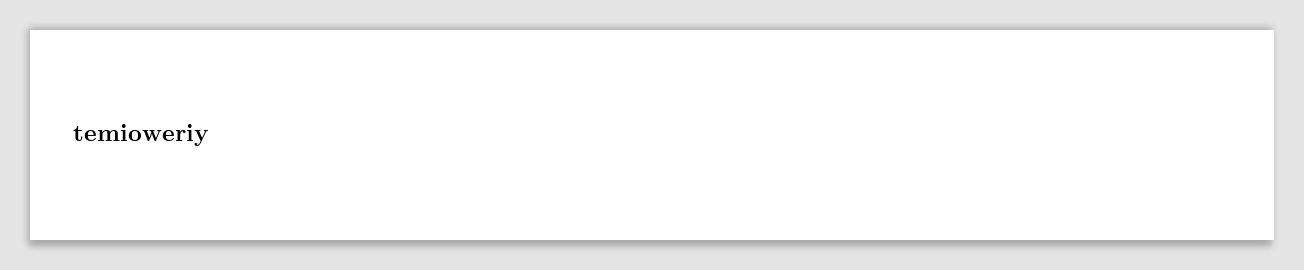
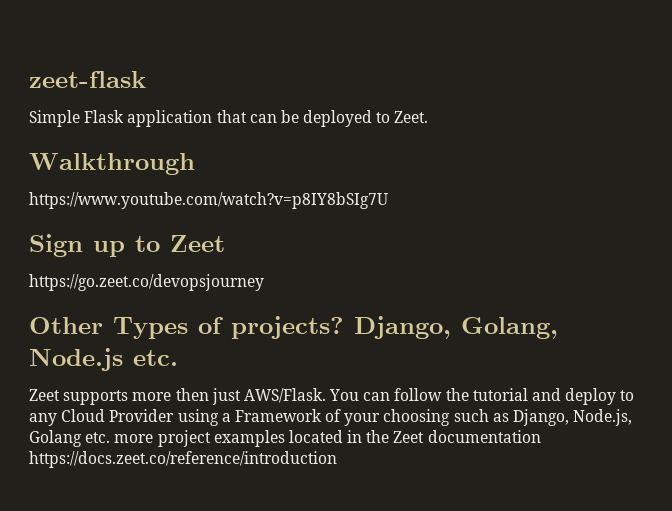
[73,124,209,146] temioweriy -> [29,71,146,88] [29,110,429,127] [29,153,195,175] [29,192,388,209] [29,234,225,257] [29,274,264,291] [29,316,558,339] [29,348,178,371] [29,388,635,405] [29,409,633,426] [29,430,541,447] [29,451,337,468] zeet-flask // Simple Flask application that can be deployed to Zeet. // Walkthrough // https://www.youtube.com/watch?v=p8IY8bSIg7U // Sign up to Zeet // https://go.zeet.co/devopsjourney // Other Types of projects? Django, Golang, Node.js etc. // Zeet supports more then just AWS/Flask. You can follow the tutorial and deploy to any Cloud Provider using a Framework of your choosing such as Django, Node.js, Golang etc. more project examples located in the Zeet documentation https://docs.zeet.co/reference/introduction

